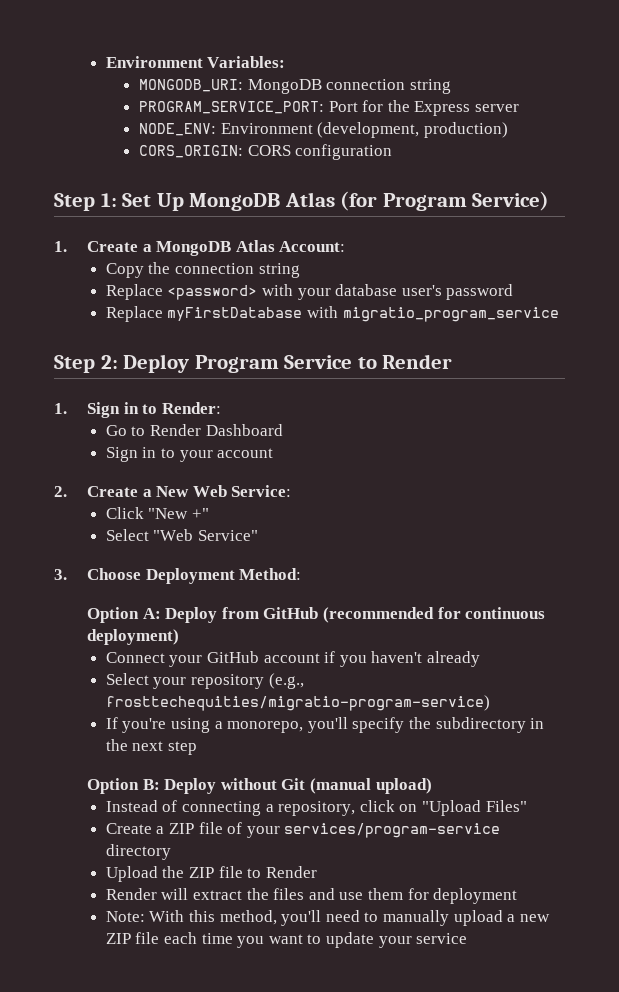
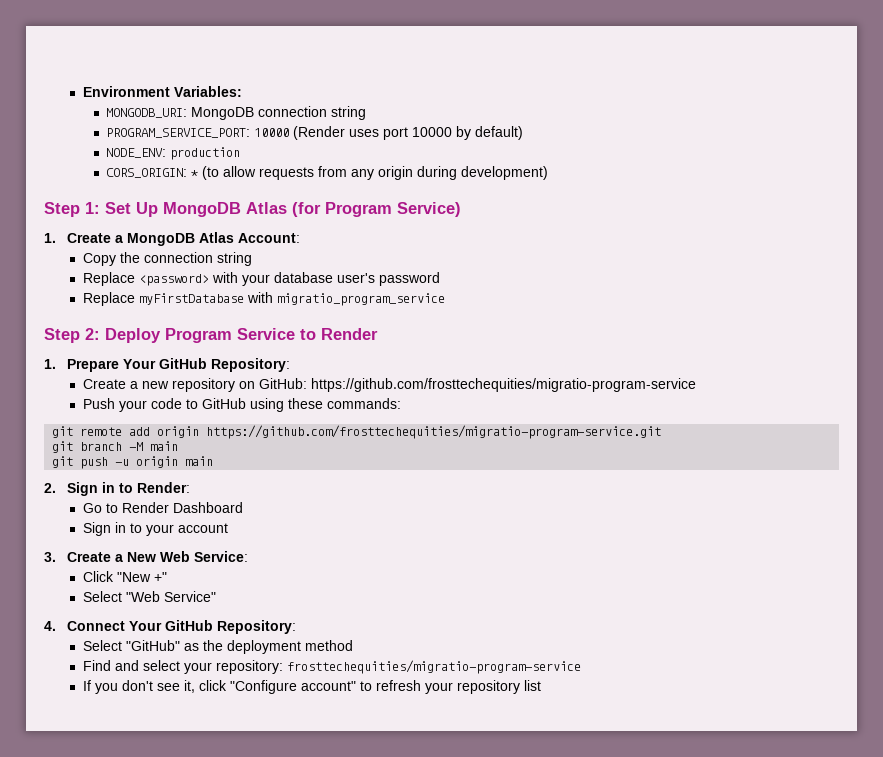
[328,100,519,116] [138,122,508,138] [138,144,393,160] Port for the Express server // NODE_ENV: Environment (development, production) // CORS_ORIGIN: CORS configuration -> [254,126,524,140] [106,147,241,160] [106,166,549,180] 10000 (Render uses port 10000 by default) // NODE_ENV: production // CORS_ORIGIN: * (to allow requests from any origin during development)
(67, 408) none -> [67,358,291,372] [82,378,696,392] [82,398,401,412] [52,425,662,439] [52,441,179,453] [52,456,214,469] [44,483,56,493] Prepare Your GitHub Repository: // Create a new repository on GitHub: https://github.com/frosttechequities/migratio-program-service // Push your code to GitHub using these commands: // git remote add origin https://github.com/frosttechequities/migratio-program-service.git // git branch -M main // git push -u origin main // 2.
[54,486,67,497] 2. -> [44,552,56,562] 3.
[54,568,302,584] [87,607,546,623] [87,629,180,645] [105,651,480,667] [105,673,304,689] [105,695,490,711] [105,717,545,733] [105,739,197,755] [87,778,432,794] [105,800,527,816] [105,822,501,838] [105,844,171,860] [105,866,317,882] [105,888,518,904] [105,910,550,926] [105,932,468,948] 3. Choose Deployment Method: // Option A: Deploy from GitHub (recommended for continuous deployment) // Connect your GitHub account if you haven't already // Select your repository (e.g., frosttechequities/migratio-program-service) // If you're using a monorepo, you'll specify the subdirectory in the next step // Option B: Deploy without Git (manual upload) // Instead of connecting a repository, click on "Upload Files" // Create a ZIP file of your services/program-service directory // Upload the ZIP file to Render // Render will extract the files and use them for deployment // Note: With this method, you'll need to manually upload a new ZIP file each time you want to update your service -> [44,620,297,634] [82,640,353,654] [82,660,581,674] [82,680,541,694] 4. Connect Your GitHub Repository: // Select "GitHub" as the deployment method // Find and select your repository: frosttechequities/migratio-program-service // If you don't see it, click "Configure account" to refresh your repository list

